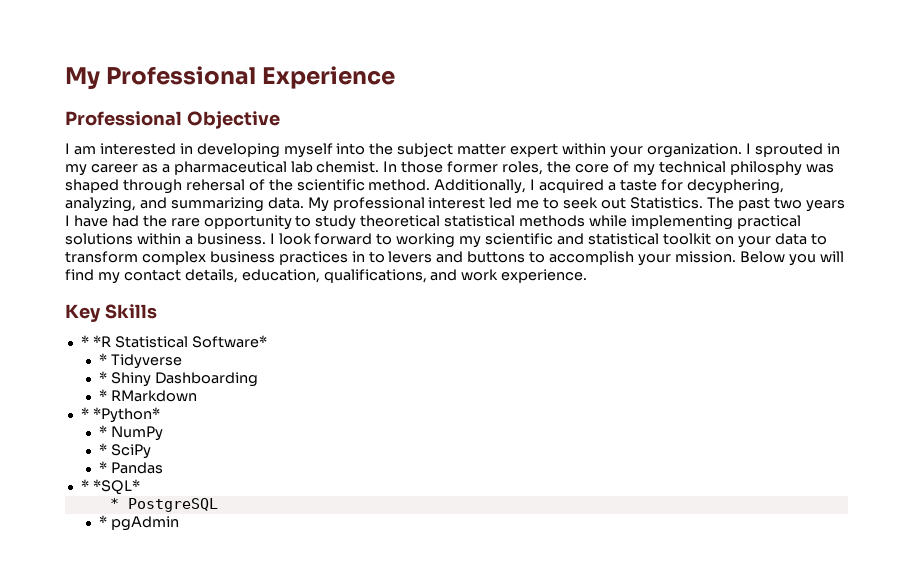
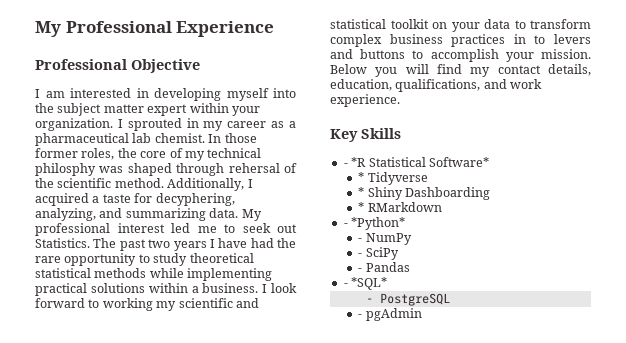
[80,335,89,347] * -> [343,163,348,167] -
[80,407,89,419] * -> [343,223,348,227] -
[98,425,107,437] * -> [358,238,363,242] -
[98,443,107,455] * -> [358,253,363,257] -
[98,461,107,473] * -> [358,268,363,272] -
[80,479,89,491] * -> [343,283,348,287] -
[109,498,119,509] * -> [365,298,373,303] -
[98,515,107,527] * -> [358,314,363,318] -

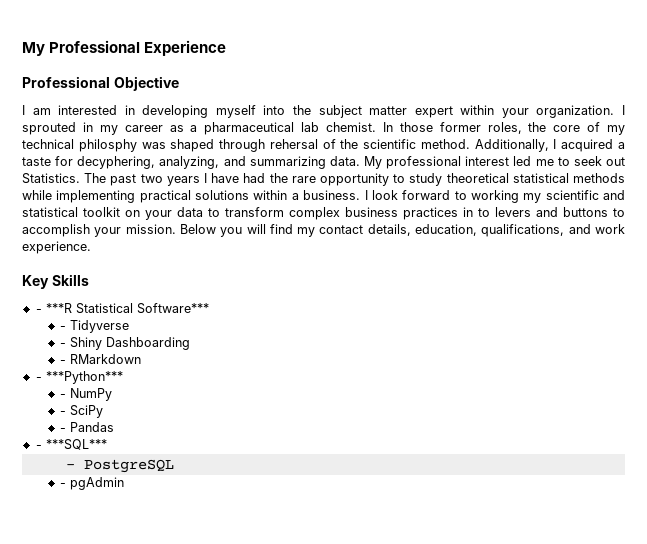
[351,157,489,167] [358,172,365,182] *R Statistical Software* // * -> [45,303,209,314] [60,326,67,330] ***R Statistical Software*** // -
[358,187,365,197] * -> [60,343,67,347] -
[358,202,365,212] * -> [60,360,67,364] -
[351,217,406,230] *Python* -> [45,371,123,384] ***Python***
[351,277,388,290] *SQL* -> [45,439,107,450] ***SQL***

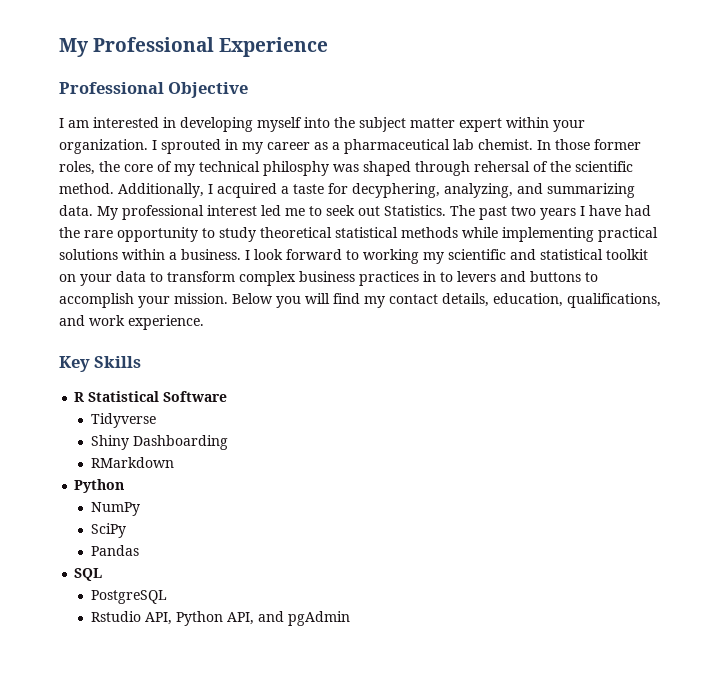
[35,303,209,314] [60,326,67,330] - ***R Statistical Software*** // - -> [74,391,228,402] R Statistical Software //
[60,343,67,347] - -> (156, 420) none
[60,360,67,364] - -> (228, 442) none
[35,371,123,384] [60,394,67,398] - ***Python*** // - -> [74,479,125,493] Python //
[60,411,67,415] - -> (140, 509) none
[60,428,67,432] - -> (126, 530) none
[35,439,107,450] [65,459,174,473] [60,483,67,487] - ***SQL*** // - PostgreSQL // - -> [74,568,103,581] [90,590,167,604] [90,611,284,626] SQL // PostgreSQL // Rstudio API, Python API, and

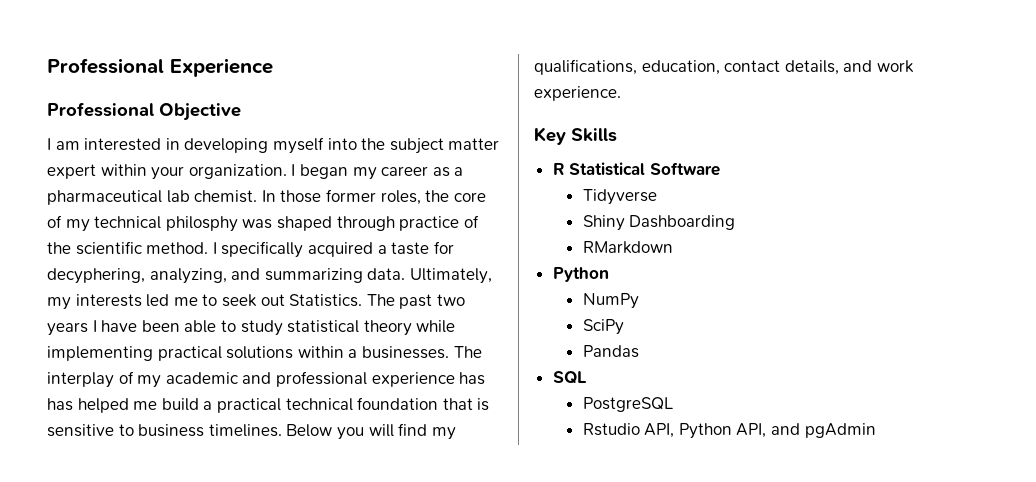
[59,38,88,57] My -> (47, 66) none
[161,139,238,154] sprouted in -> [299,164,348,179] began
[474,161,530,172] rehersal -> [399,216,460,231] practice
[118,183,213,198] Additionally, I -> [212,241,304,258] I specifically
[97,205,257,220] My professional interest -> [409,268,492,284] [47,294,142,310] Ultimately, my interests
[625,205,651,216] [59,227,458,242] had the rare opportunity to study theoretical statistical methods -> [141,320,412,336] been able to study statistical theory
[181,249,648,264] [59,271,598,286] [59,293,228,308] business. I look forward to working my scientific and statistical toolkit on your data to transform complex business practices in to levers and buttons to accomplish your mission. -> [361,346,482,359] [47,371,486,388] [47,397,490,413] [47,424,282,437] businesses. The interplay of my academic and professional experience has has helped me build a practical technical foundation that is sensitive to business timelines.
[389,293,661,308] contact details, education, qualifications, -> [534,59,839,75] qualifications, education, contact details,

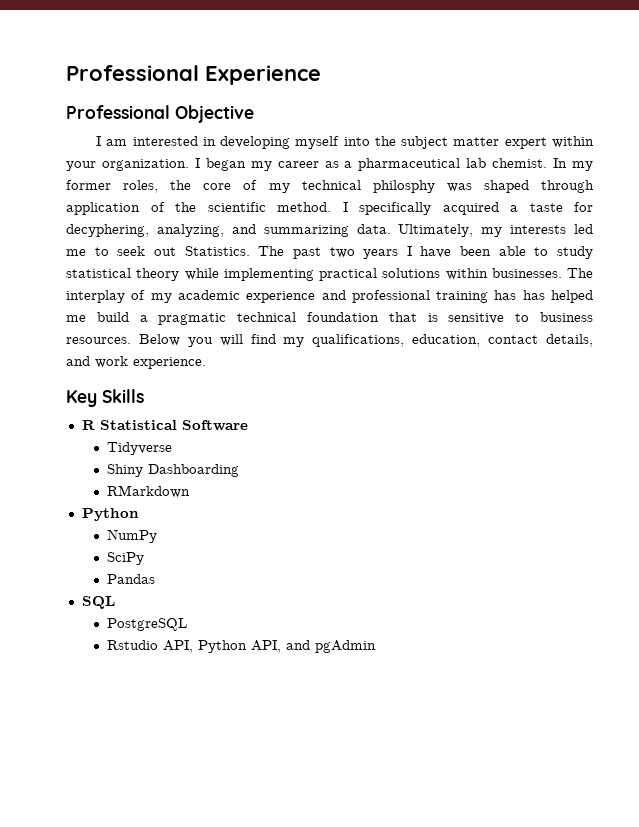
[280,190,322,203] those -> [572,161,593,171] my
[399,216,460,231] practice -> [66,202,140,215] application
[348,349,358,358] a -> (488, 274) none
(238, 378) none -> [246,291,316,303] experience
[371,372,455,387] experience -> [436,291,489,303] training
[216,398,281,413] practical -> [158,313,227,325] pragmatic
[208,424,282,437] timelines. -> [66,337,131,344] resources.

